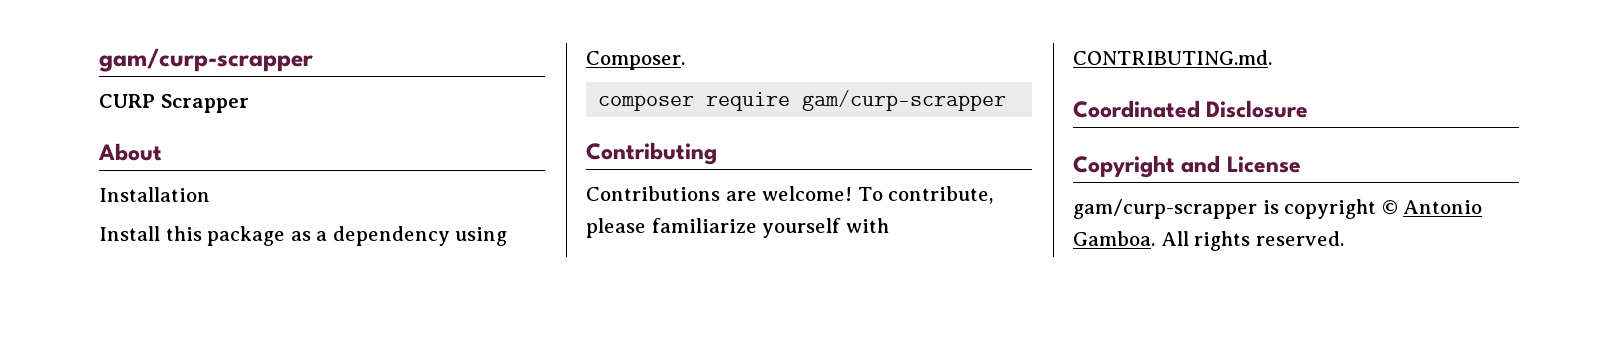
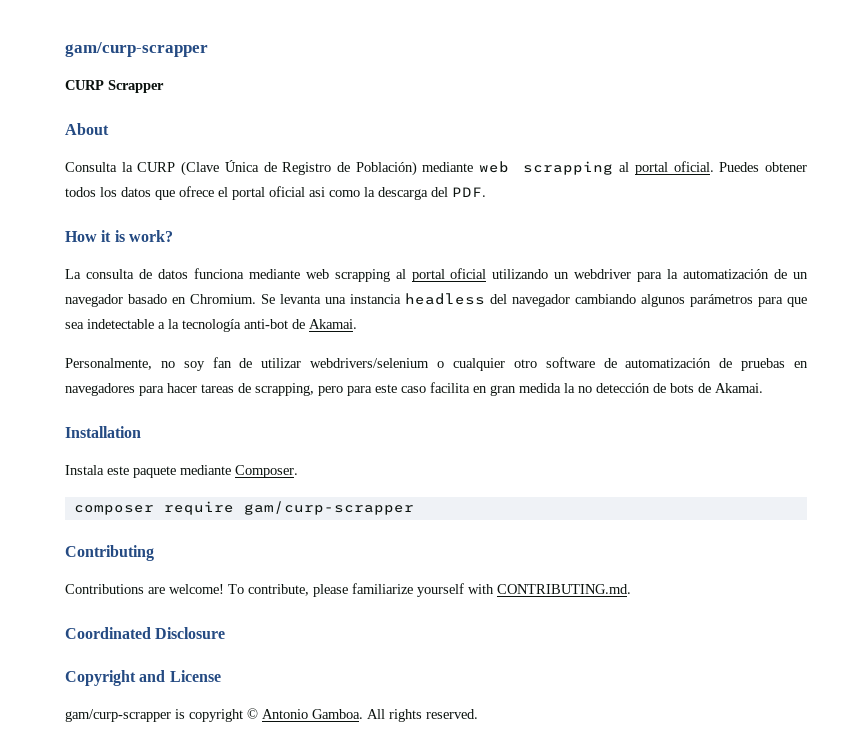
[99,187,210,202] [99,226,508,246] Installation // Install this package as a dependency using -> [65,160,807,176] [65,186,486,200] [65,230,173,242] [65,268,809,282] [65,293,807,307] [65,319,357,332] [65,357,809,371] [65,382,763,396] [65,426,141,438] [65,465,231,478] Consulta la CURP (Clave Única de Registro de Población) mediante web scrapping al portal oficial. Puedes obtener todos los datos que ofrece el portal oficial asi como la descarga del PDF. // How it is work? // La consulta de datos funciona mediante web scrapping al portal oficial utilizando un webdriver para la automatización de un navegador basado en Chromium. Se levanta una instancia headless del navegador cambiando algunos parámetros para que sea indetectable a la tecnología anti-bot de Akamai. // Personalmente, no soy fan de utilizar webdrivers/selenium o cualquier otro software de automatización de pruebas en navegadores para hacer tareas de scrapping, pero para este caso facilita en gran medida la no detección de bots de Akamai. // Installation // Instala este paquete mediante

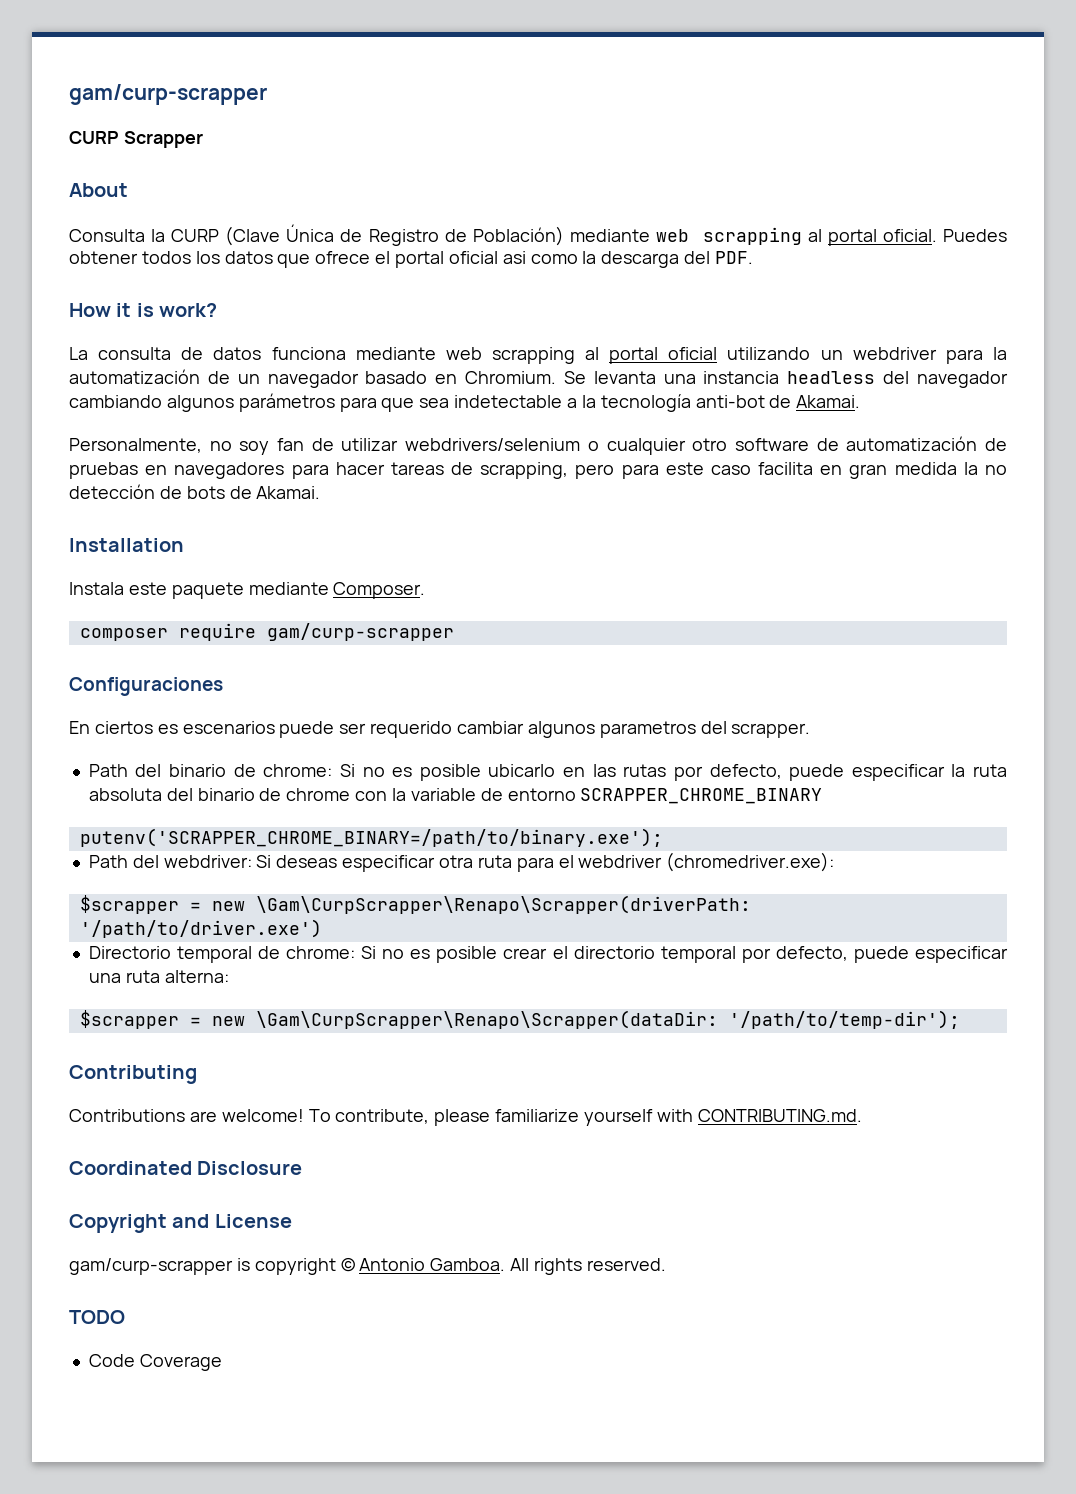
(414, 508) none -> [69,677,223,696] [69,721,811,738] [88,764,1008,781] [88,788,823,804] [79,828,663,847] [88,852,835,872] [79,895,751,914] [79,919,322,938] [88,946,1009,963] [88,970,229,983] [79,1010,960,1029] // Configuraciones // En ciertos es escenarios puede ser requerido cambiar algunos parametros del scrapper. // Path del binario de chrome: Si no es posible ubicarlo en las rutas por defecto, puede especificar la ruta absoluta del binario de chrome con la variable de entorno SCRAPPER_CHROME_BINARY // putenv('SCRAPPER_CHROME_BINARY=/path/to/binary.exe'); // Path del webdriver: Si deseas especificar otra ruta para el webdriver (chromedriver.exe): // $scrapper = new \Gam\CurpScrapper\Renapo\Scrapper(driverPath: '/path/to/driver.exe') // Directorio temporal de chrome: Si no es posible crear el directorio temporal por defecto, puede especificar una ruta alterna: // $scrapper = new \Gam\CurpScrapper\Renapo\Scrapper(dataDir: '/path/to/temp-dir');
(478, 714) none -> [69,1310,125,1324] [88,1354,222,1371] // TODO // Code Coverage

